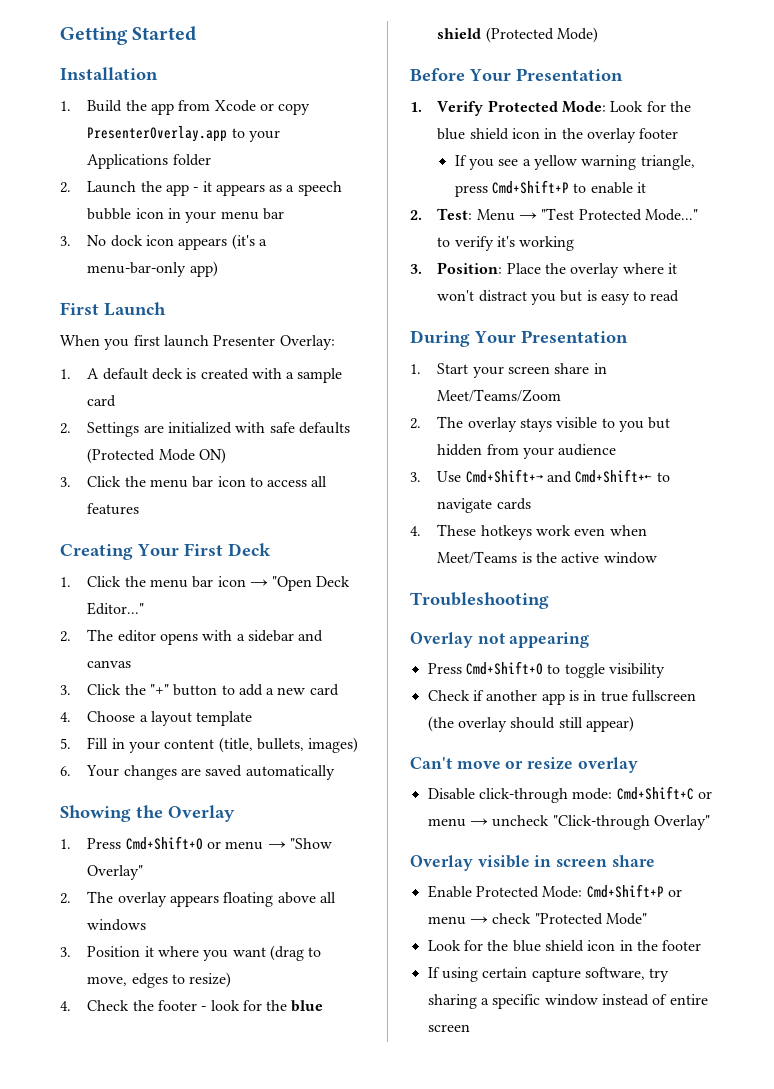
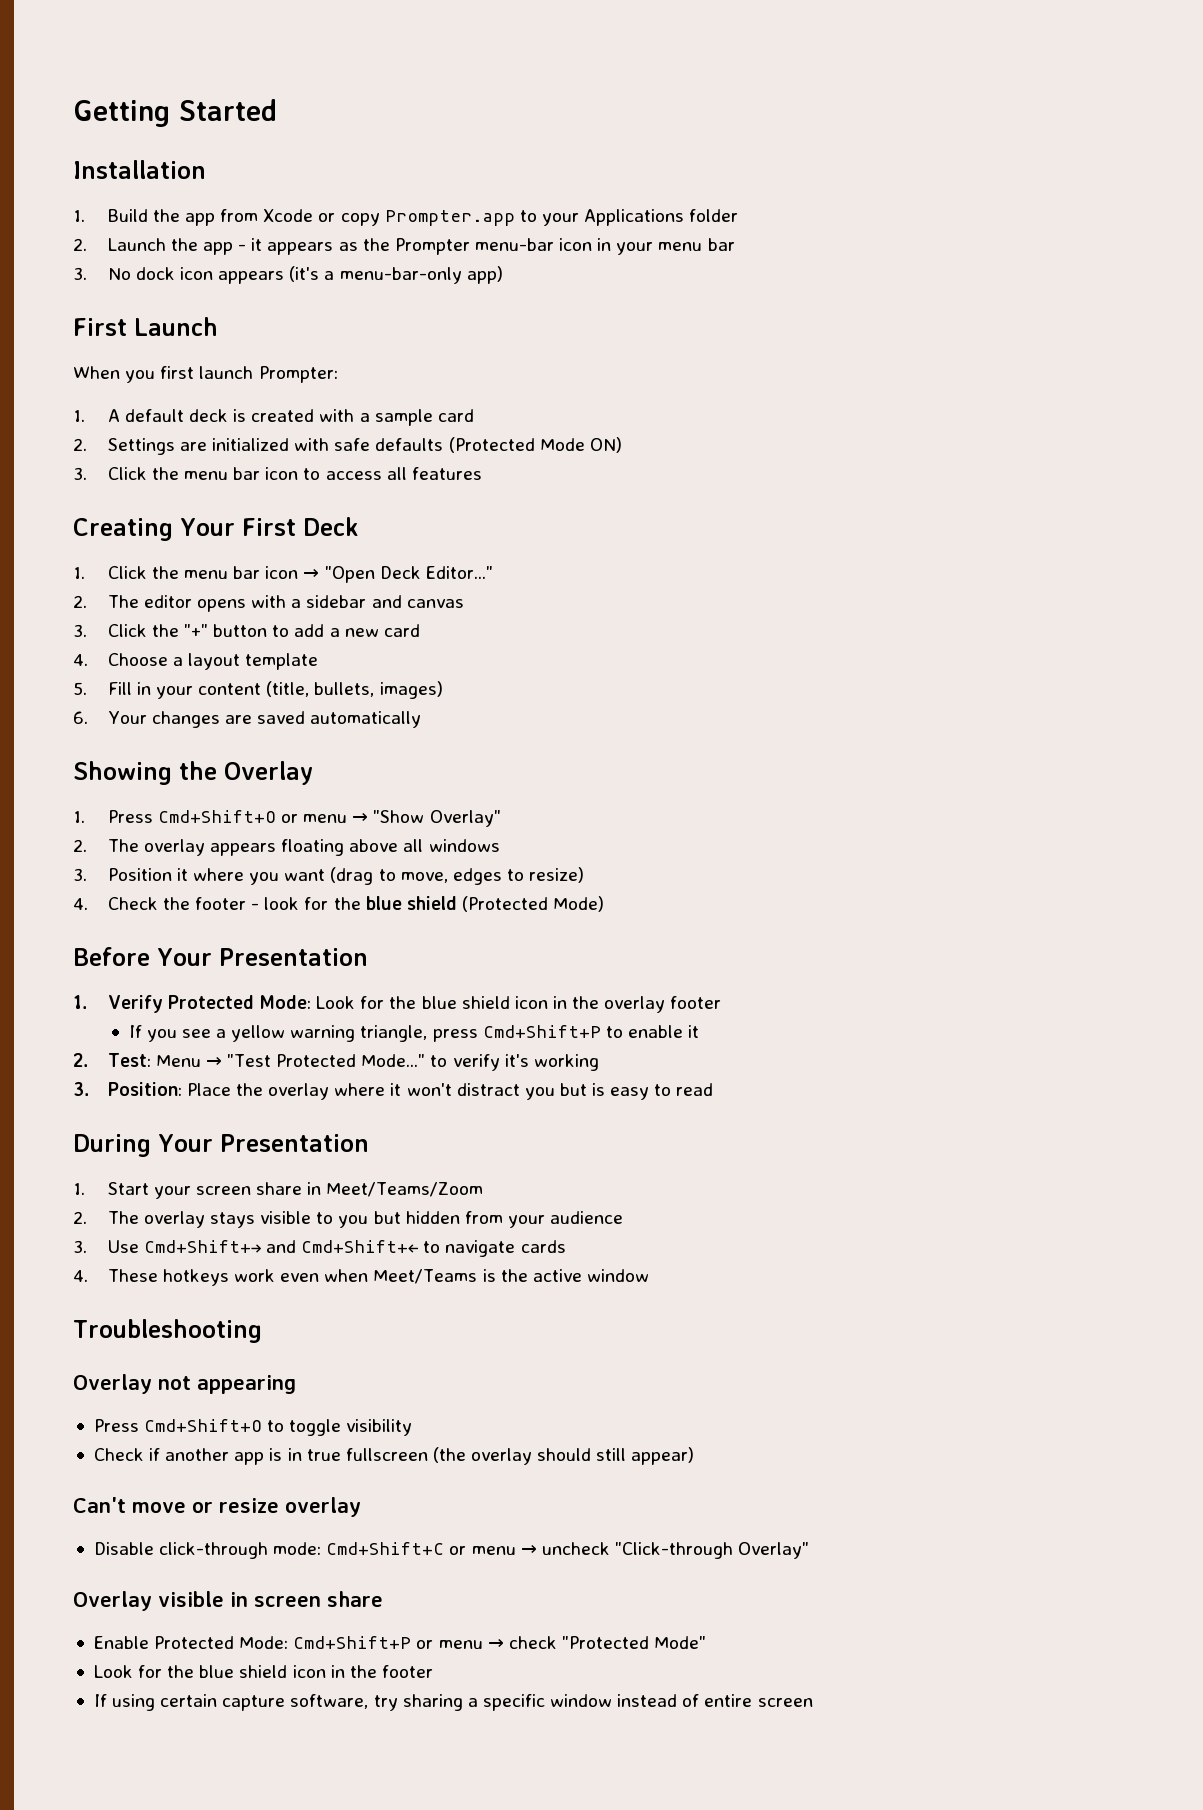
[87,126,228,142] PresenterOverlay.app -> [384,210,515,226] Prompter.app
[286,181,342,196] [87,208,132,220] a speech bubble -> [362,238,554,255] the Prompter menu-bar
[213,335,335,350] Presenter Overlay: -> [258,366,338,383] Prompter:

